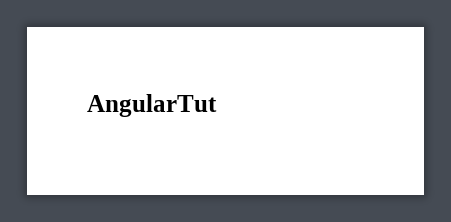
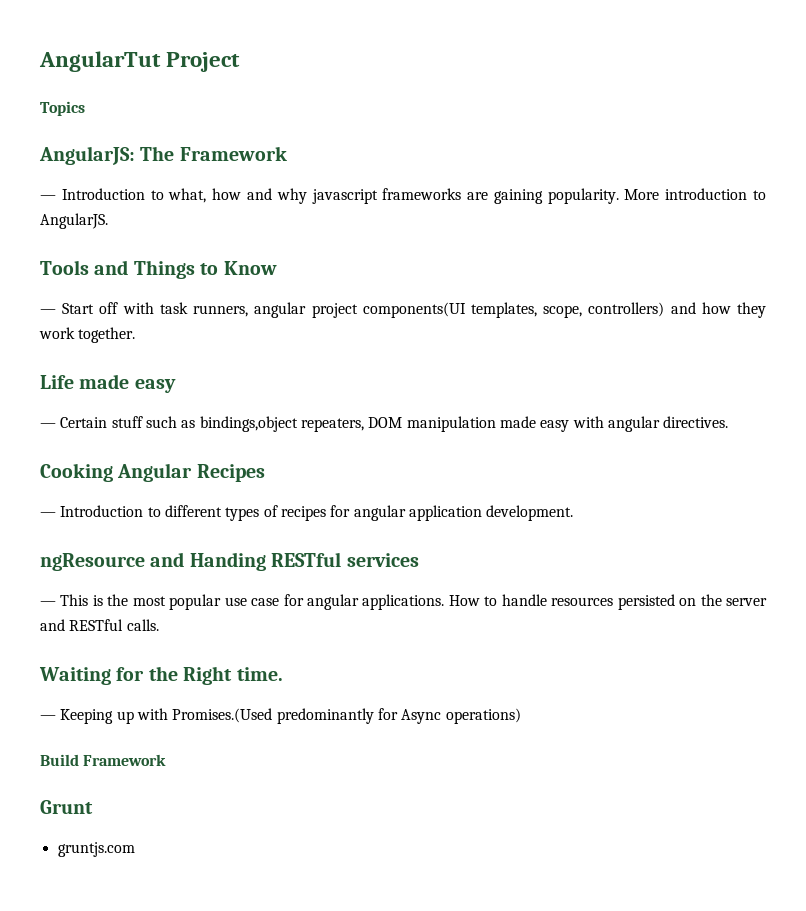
(217, 105) none -> [166,52,241,72] [40,101,85,116] [39,146,287,165] [40,188,767,204] [40,213,108,229] [40,260,277,279] [40,302,766,318] [39,327,136,343] [40,374,176,393] [40,416,729,432] [40,463,265,482] [40,505,574,521] [40,552,419,571] [40,594,768,610] [40,619,159,631] [39,666,283,685] [40,708,521,724] [40,754,167,766] [40,800,93,814] [57,842,135,857] Project // Topics // AngularJS: The Framework // — Introduction to what, how and why javascript frameworks are gaining popularity. More introduction to AngularJS. // Tools and Things to Know // — Start off with task runners, angular project components(UI templates, scope, controllers) and how they work together. // Life made easy // — Certain stuff such as bindings,object repeaters, DOM manipulation made easy with angular directives. // Cooking Angular Recipes // — Introduction to different types of recipes for angular application development. // ngResource and Handing RESTful services // — This is the most popular use case for angular applications. How to handle resources persisted on the server and RESTful calls. // Waiting for the Right time. // — Keeping up with Promises.(Used predominantly for Async operations) // Build Framework // Grunt // gruntjs.com

